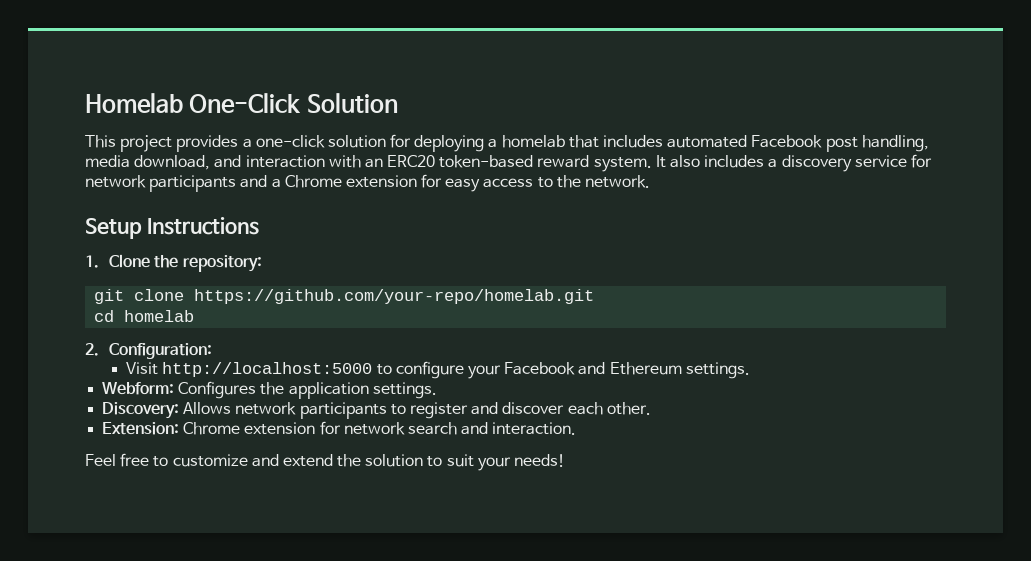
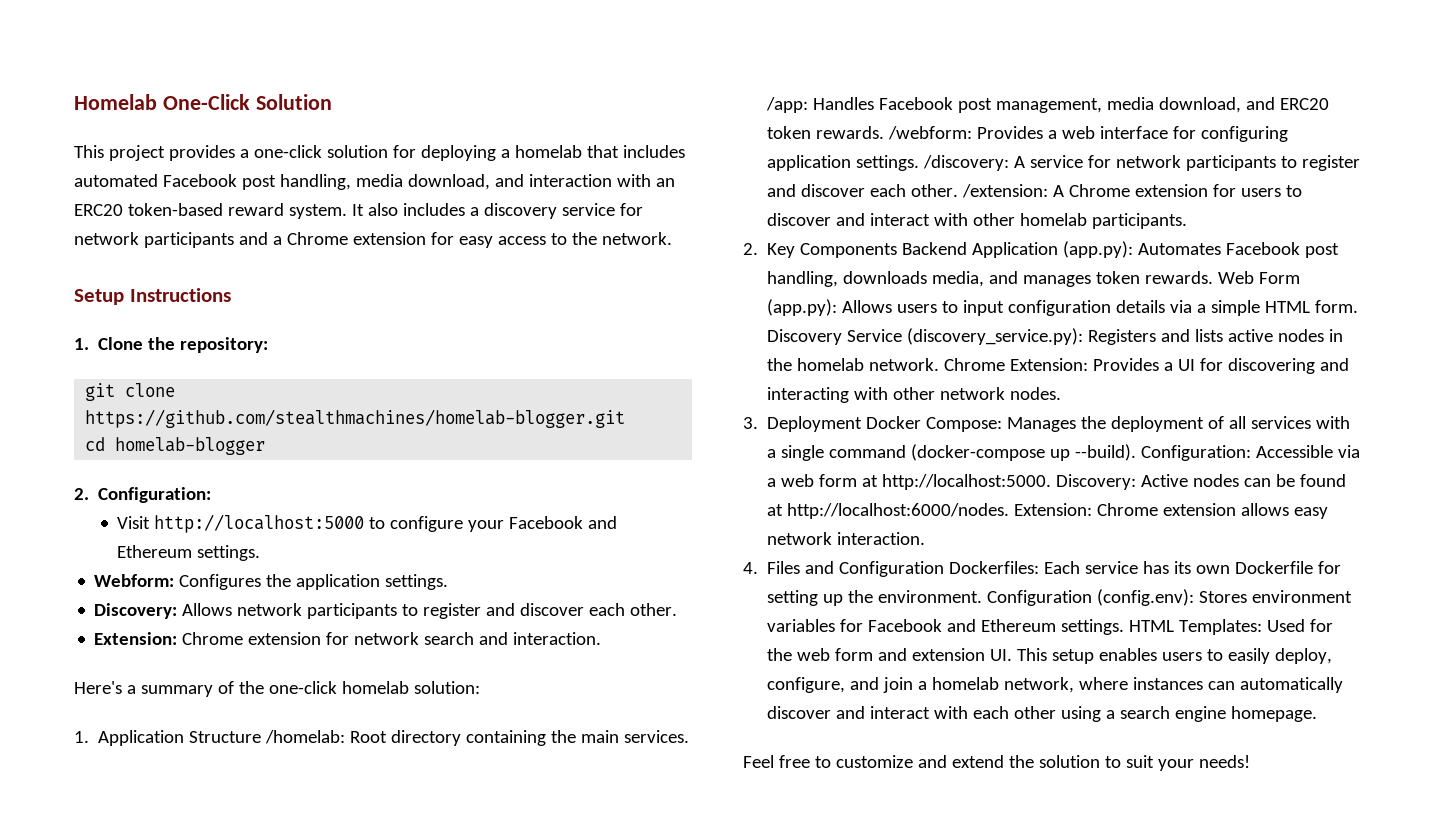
[194,289,595,304] https://github.com/your-repo/homelab.git -> [85,409,626,428] https://github.com/stealthmachines/homelab-blogger.git
[124,310,195,322] homelab -> [115,437,266,455] homelab-blogger
(577, 428) none -> [74,681,480,697] [74,730,690,746] [766,97,1330,113] [767,126,1289,142] [767,155,1361,171] [767,184,1303,198] [767,213,1188,229] [743,241,1340,258] [767,271,1301,287] [767,299,1359,316] [767,328,1344,345] [767,358,1350,374] [767,387,1062,403] [743,416,1351,432] [767,444,1361,461] [767,474,1347,490] [767,503,1329,519] [767,532,926,545] [743,561,1342,577] [767,589,1353,606] [767,619,1334,635] [767,648,1333,664] [767,677,1344,693] [767,706,1318,722] // Here's a summary of the one-click homelab solution: // 1. Application Structure /homelab: Root directory containing the main services. /app: Handles Facebook post management, media download, and ERC20 token rewards. /webform: Provides a web interface for configuring application settings. /discovery: A service for network participants to register and discover each other. /extension: A Chrome extension for users to discover and interact with other homelab participants. // 2. Key Components Backend Application (app.py): Automates Facebook post handling, downloads media, and manages token rewards. Web Form (app.py): Allows users to input configuration details via a simple HTML form. Discovery Service (discovery_service.py): Registers and lists active nodes in the homelab network. Chrome Extension: Provides a UI for discovering and interacting with other network nodes. // 3. Deployment Docker Compose: Manages the deployment of all services with a single command (docker-compose up --build). Configuration: Accessible via a web form at http://localhost:5000. Discovery: Active nodes can be found at http://localhost:6000/nodes. Extension: Chrome extension allows easy network interaction. // 4. Files and Configuration Dockerfiles: Each service has its own Dockerfile for setting up the environment. Configuration (config.env): Stores environment variables for Facebook and Ethereum settings. HTML Templates: Used for the web form and extension UI. This setup enables users to easily deploy, configure, and join a homelab network, where instances can automatically discover and interact with each other using a search engine homepage.

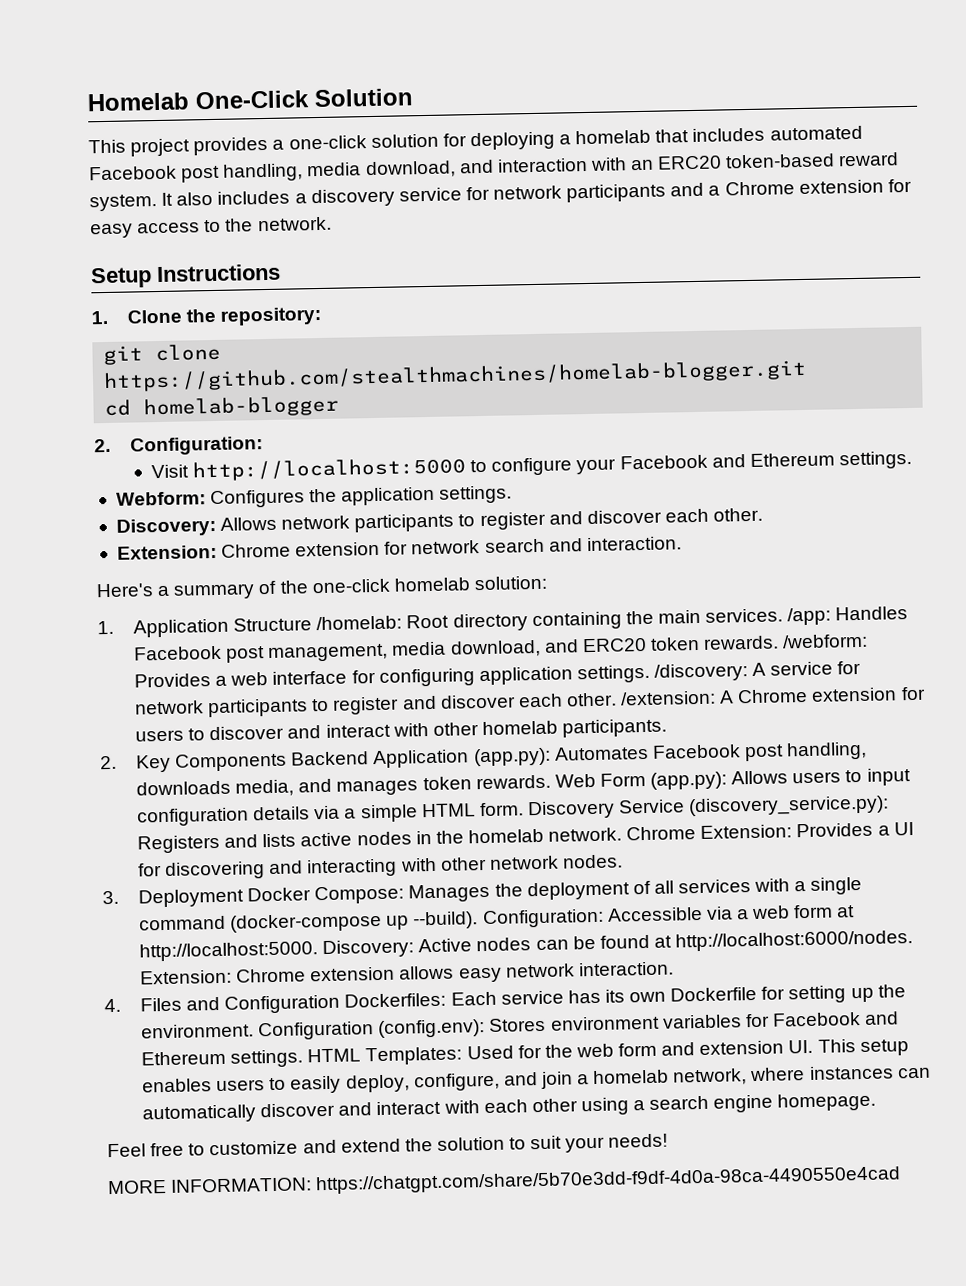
(1250, 761) none -> [107,1166,902,1195] // MORE INFORMATION: https://chatgpt.com/share/5b70e3dd-f9df-4d0a-98ca-4490550e4cad

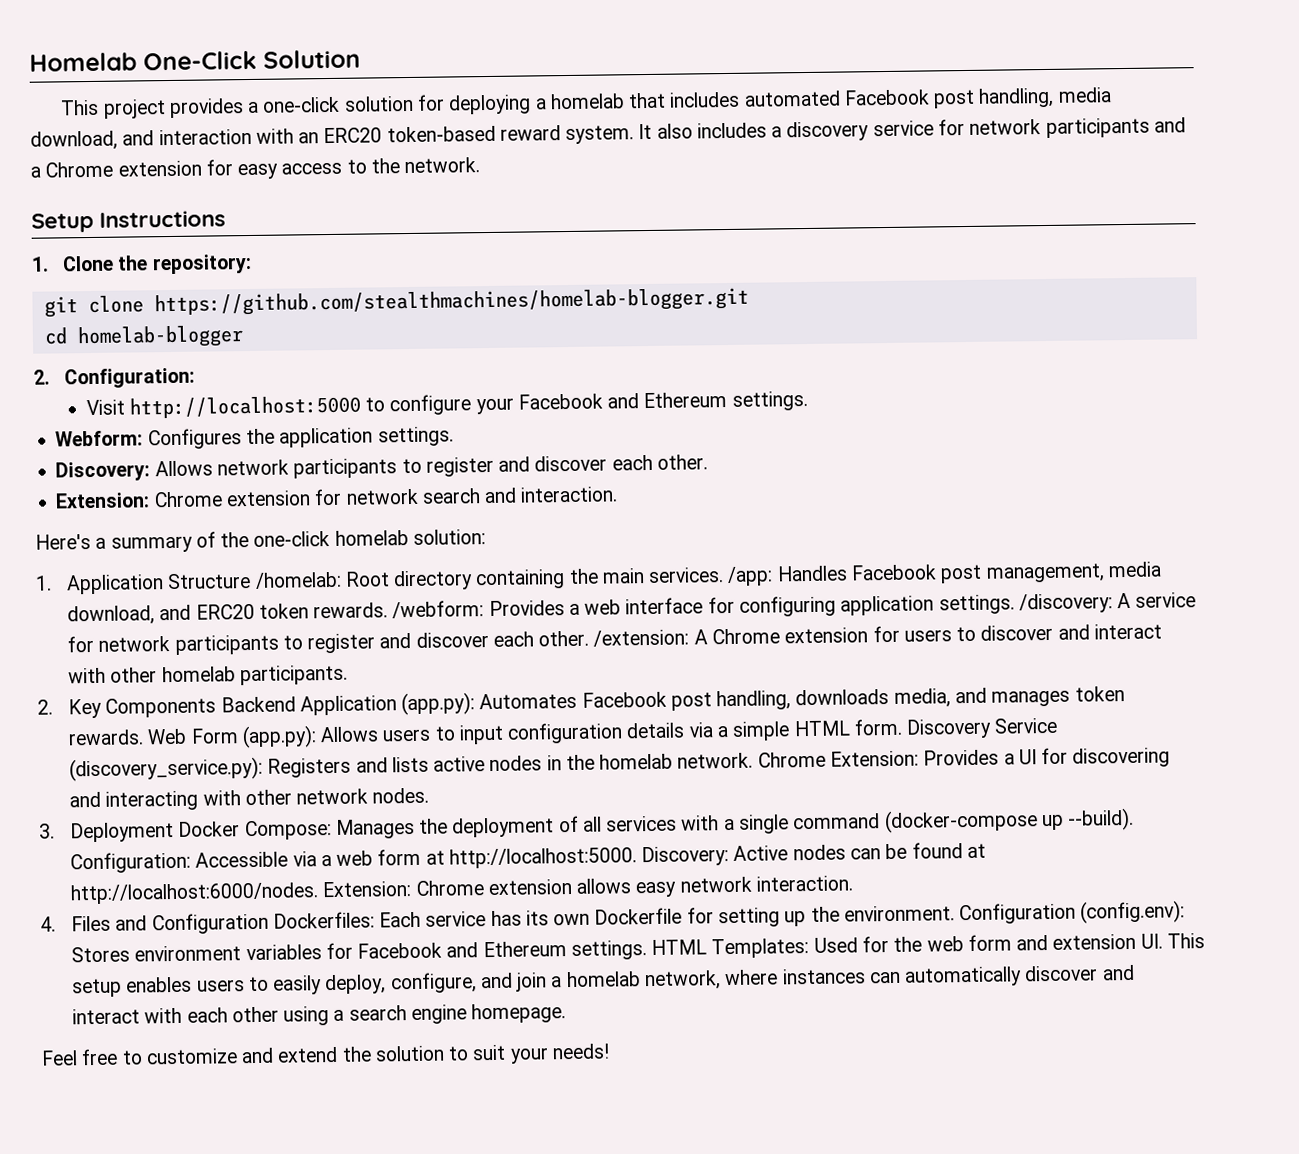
[107,1166,902,1195] // MORE INFORMATION: https://chatgpt.com/share/5b70e3dd-f9df-4d0a-98ca-4490550e4cad -> (610, 1051) none

